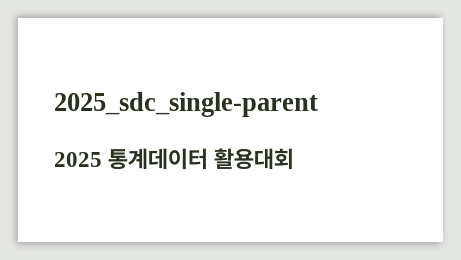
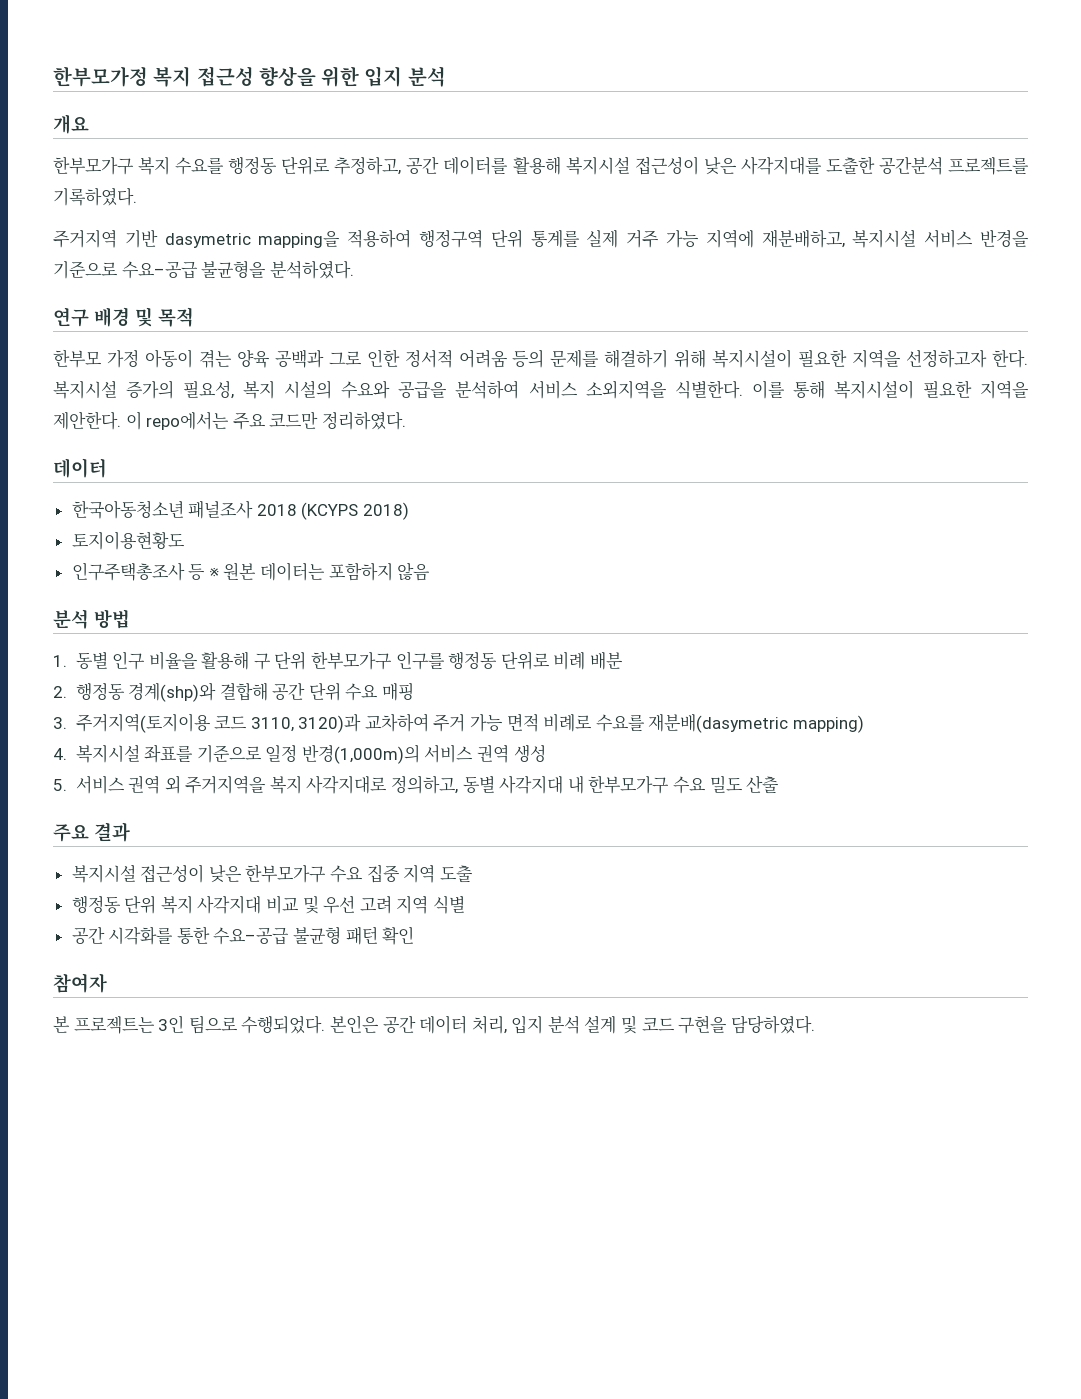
[54,92,318,117] [54,148,295,170] 2025_sdc_single-parent // 2025 통계데이터 활용대회 -> [53,66,446,87] [53,114,89,134] [53,156,1030,175] [53,188,137,206] [53,229,1029,248] [53,260,354,279] [53,307,194,327] [53,349,1028,368] [53,380,1030,399] [53,411,406,430] [53,458,107,478] [71,500,410,520] [71,531,185,550] [71,562,431,581] [53,609,130,629] [53,651,623,670] [53,682,415,702] [53,713,864,733] [53,744,546,764] [53,775,780,794] [53,822,130,842] [71,864,473,883] [71,895,466,914] [71,926,415,945] [53,973,107,993] [53,1015,815,1034] 한부모가정 복지 접근성 향상을 위한 입지 분석 // 개요 // 한부모가구 복지 수요를 행정동 단위로 추정하고, 공간 데이터를 활용해 복지시설 접근성이 낮은 사각지대를 도출한 공간분석 프로젝트를 기록하였다. // 주거지역 기반 dasymetric mapping을 적용하여 행정구역 단위 통계를 실제 거주 가능 지역에 재분배하고, 복지시설 서비스 반경을 기준으로 수요–공급 불균형을 분석하였다. // 연구 배경 및 목적 // 한부모 가정 아동이 겪는 양육 공백과 그로 인한 정서적 어려움 등의 문제를 해결하기 위해 복지시설이 필요한 지역을 선정하고자 한다. 복지시설 증가의 필요성, 복지 시설의 수요와 공급을 분석하여 서비스 소외지역을 식별한다. 이를 통해 복지시설이 필요한 지역을 제안한다. 이 repo에서는 주요 코드만 정리하였다. // 데이터 // 한국아동청소년 패널조사 2018 (KCYPS 2018) // 토지이용현황도 // 인구주택총조사 등 ※ 원본 데이터는 포함하지 않음 // 분석 방법 // 1. 동별 인구 비율을 활용해 구 단위 한부모가구 인구를 행정동 단위로 비례 배분 // 2. 행정동 경계(shp)와 결합해 공간 단위 수요 매핑 // 3. 주거지역(토지이용 코드 3110, 3120)과 교차하여 주거 가능 면적 비례로 수요를 재분배(dasymetric mapping) // 4. 복지시설 좌표를 기준으로 일정 반경(1,000m)의 서비스 권역 생성 // 5. 서비스 권역 외 주거지역을 복지 사각지대로 정의하고, 동별 사각지대 내 한부모가구 수요 밀도 산출 // 주요 결과 // 복지시설 접근성이 낮은 한부모가구 수요 집중 지역 도출 // 행정동 단위 복지 사각지대 비교 및 우선 고려 지역 식별 // 공간 시각화를 통한 수요–공급 불균형 패턴 확인 // 참여자 // 본 프로젝트는 3인 팀으로 수행되었다. 본인은 공간 데이터 처리, 입지 분석 설계 및 코드 구현을 담당하였다.

